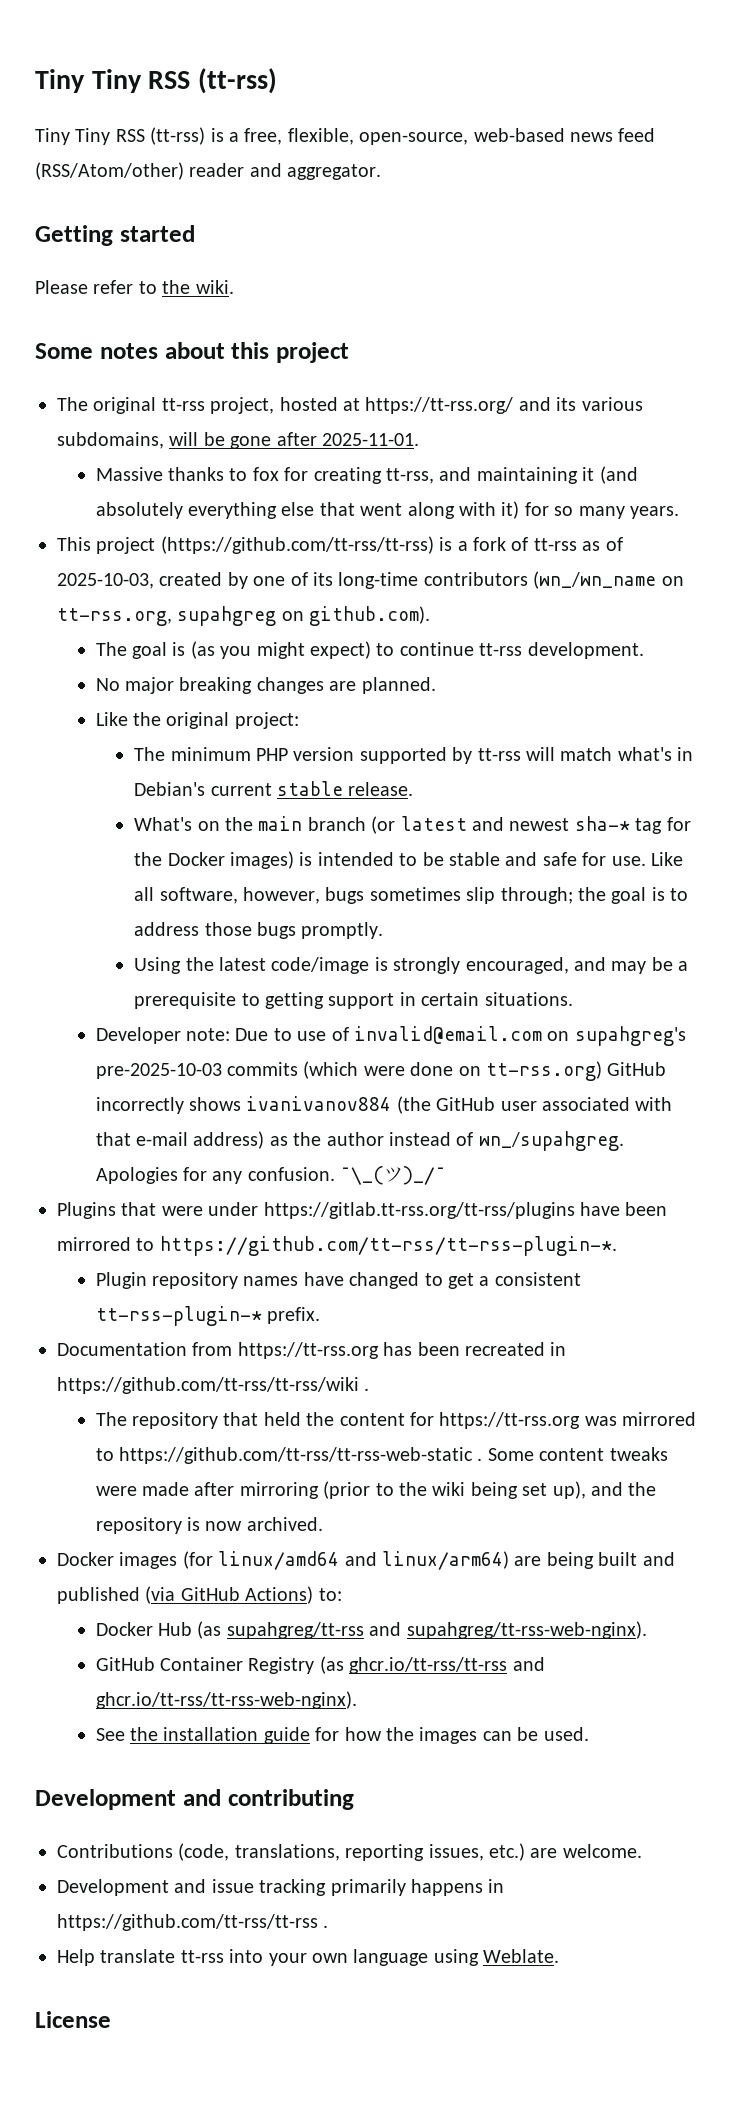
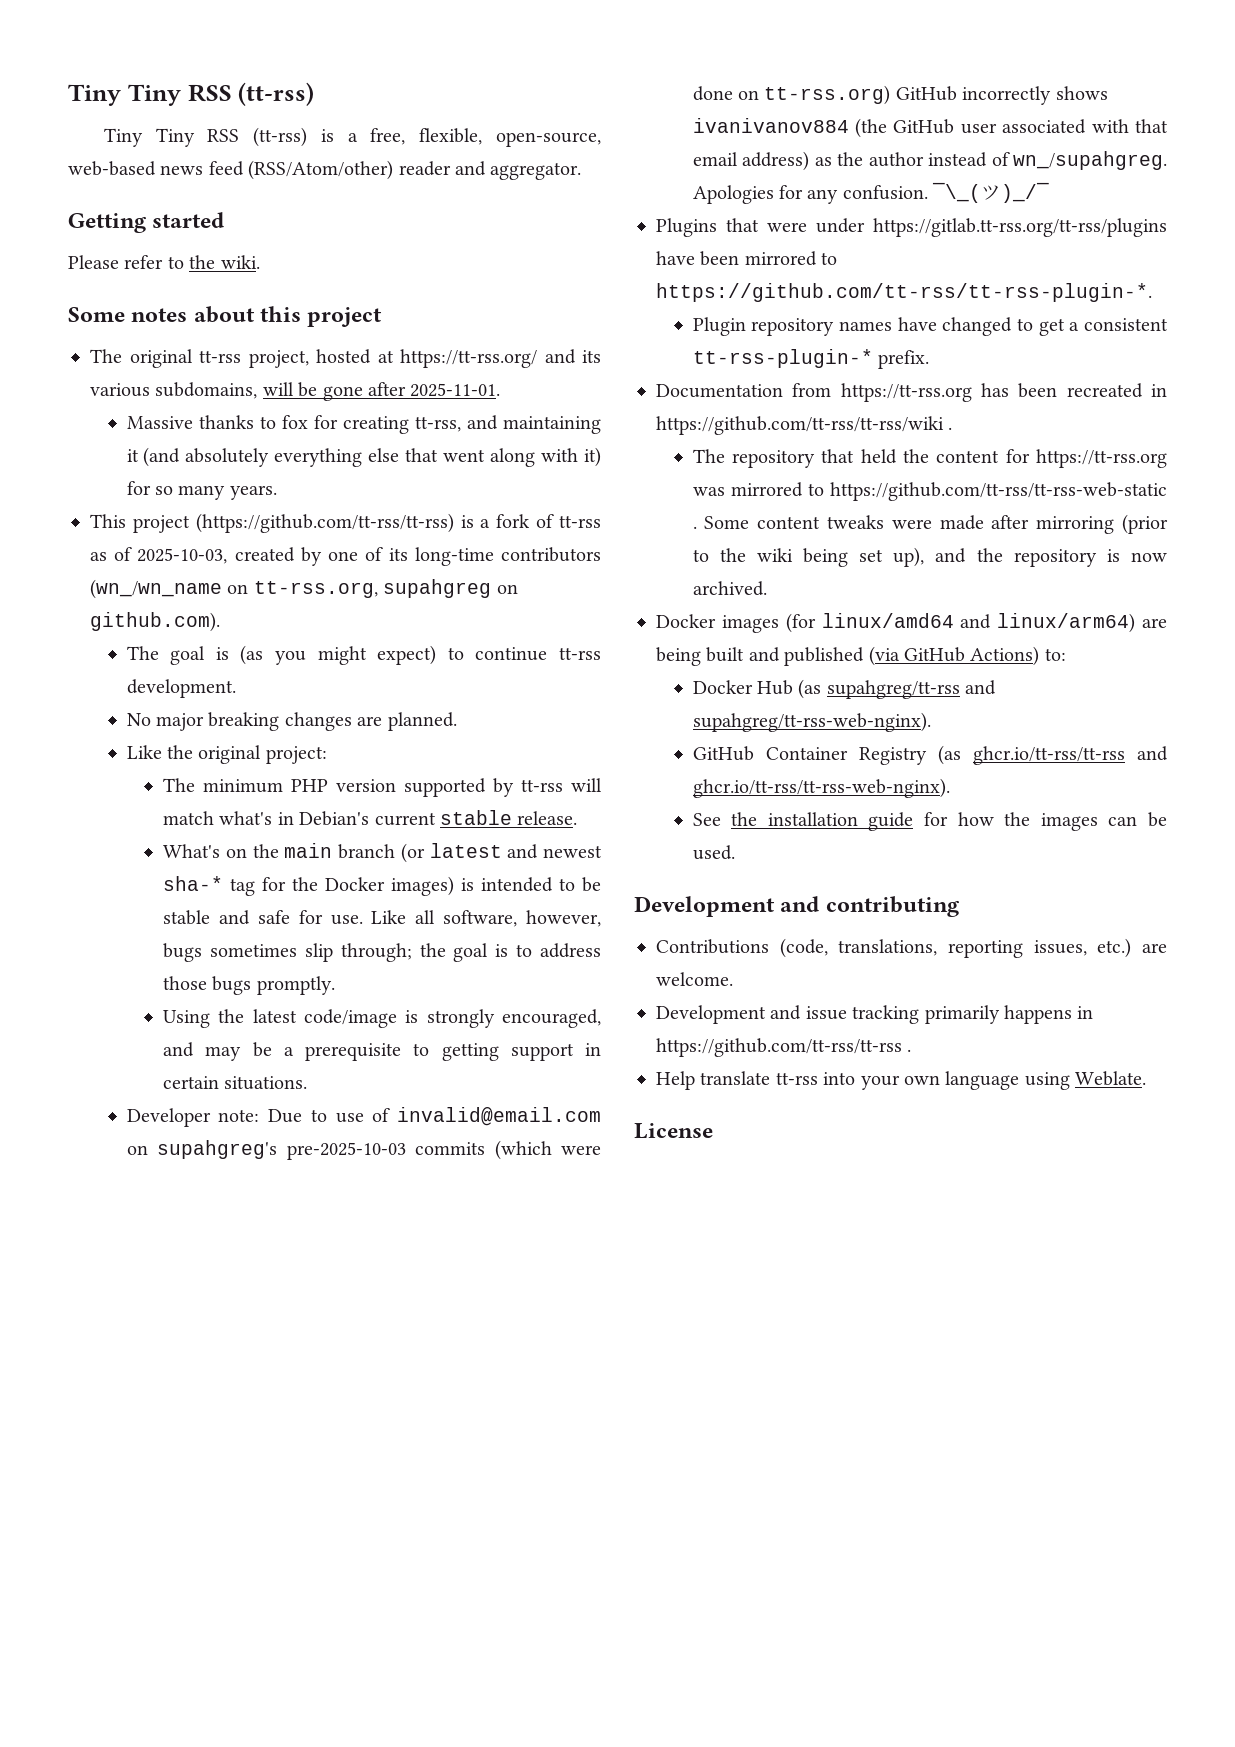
[135,1132,188,1146] e-mail -> [692,152,738,166] email

